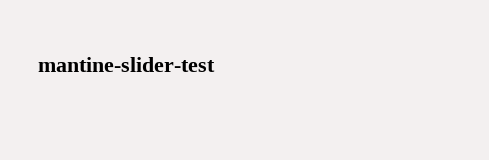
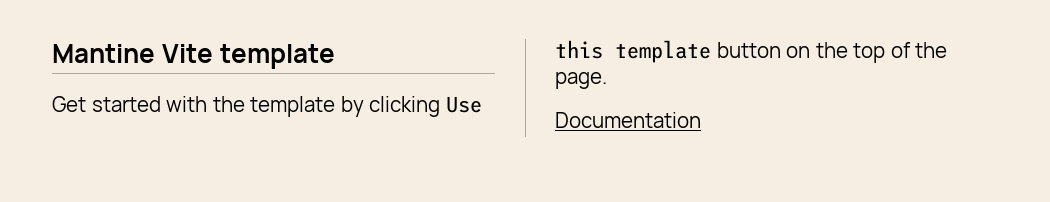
[38,57,215,72] mantine-slider-test -> [52,44,336,69] [52,96,482,117] [555,40,948,63] [555,72,607,89] [555,112,701,128] Mantine Vite template // Get started with the template by clicking Use this template button on the top of the page. // Documentation

